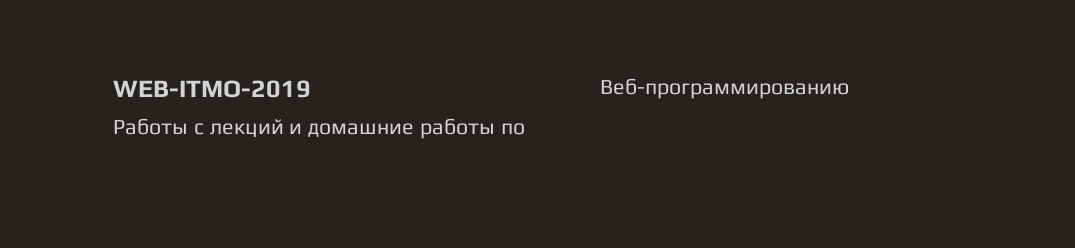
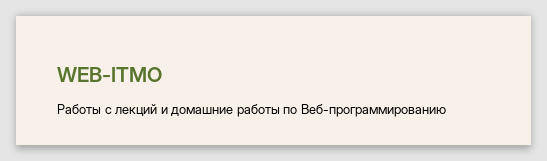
[113,80,311,98] WEB-ITMO-2019 -> [57,67,162,82] WEB-ITMO

